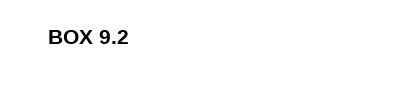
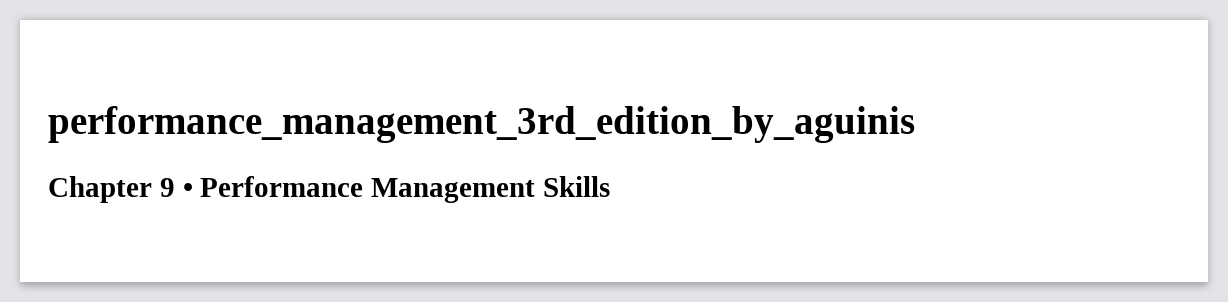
[48,30,129,44] BOX 9.2 -> [48,106,915,143] [48,176,611,203] performance_management_3rd_edition_by_aguinis // Chapter 9 • Performance Management Skills

